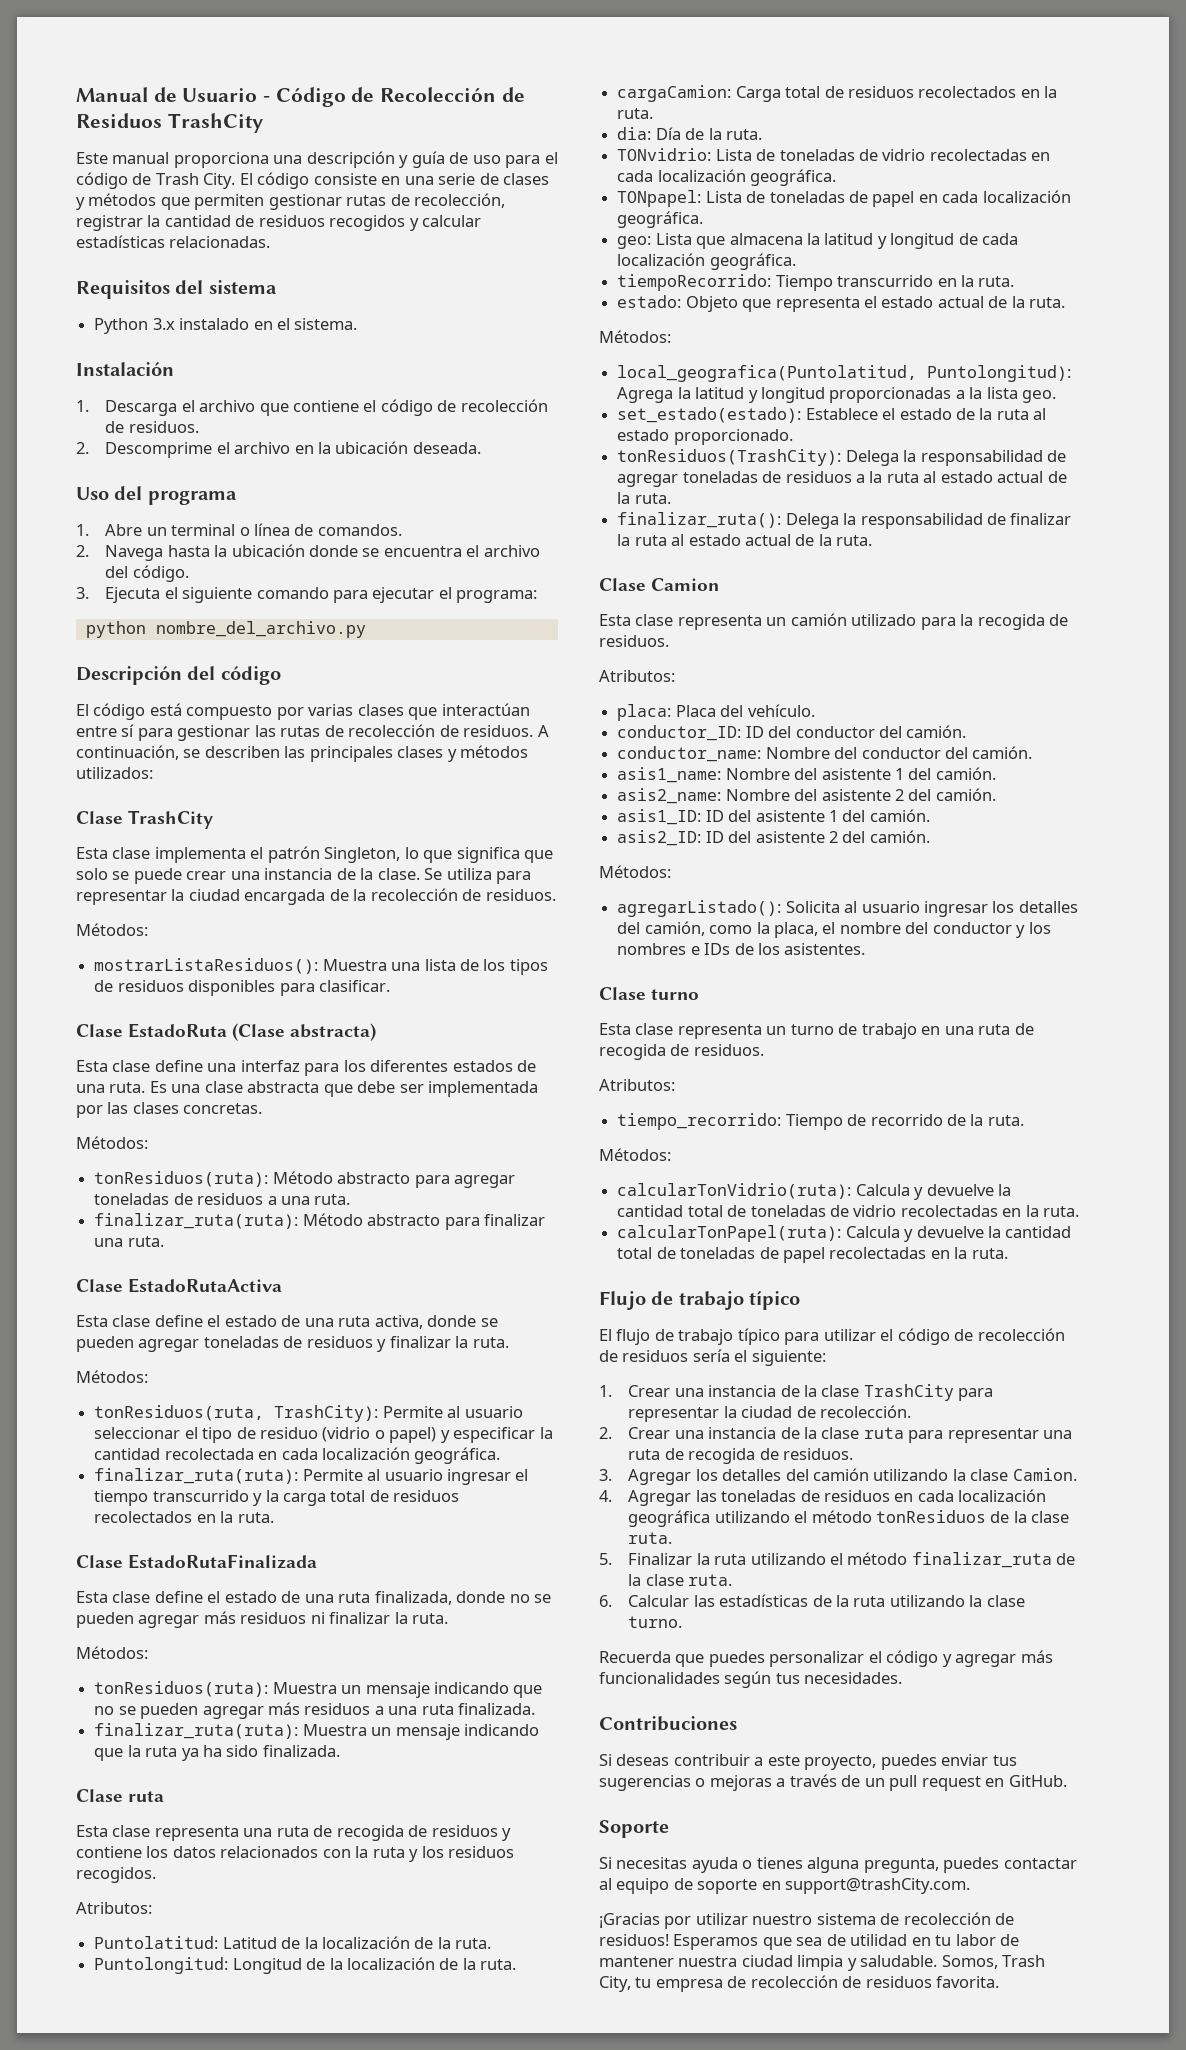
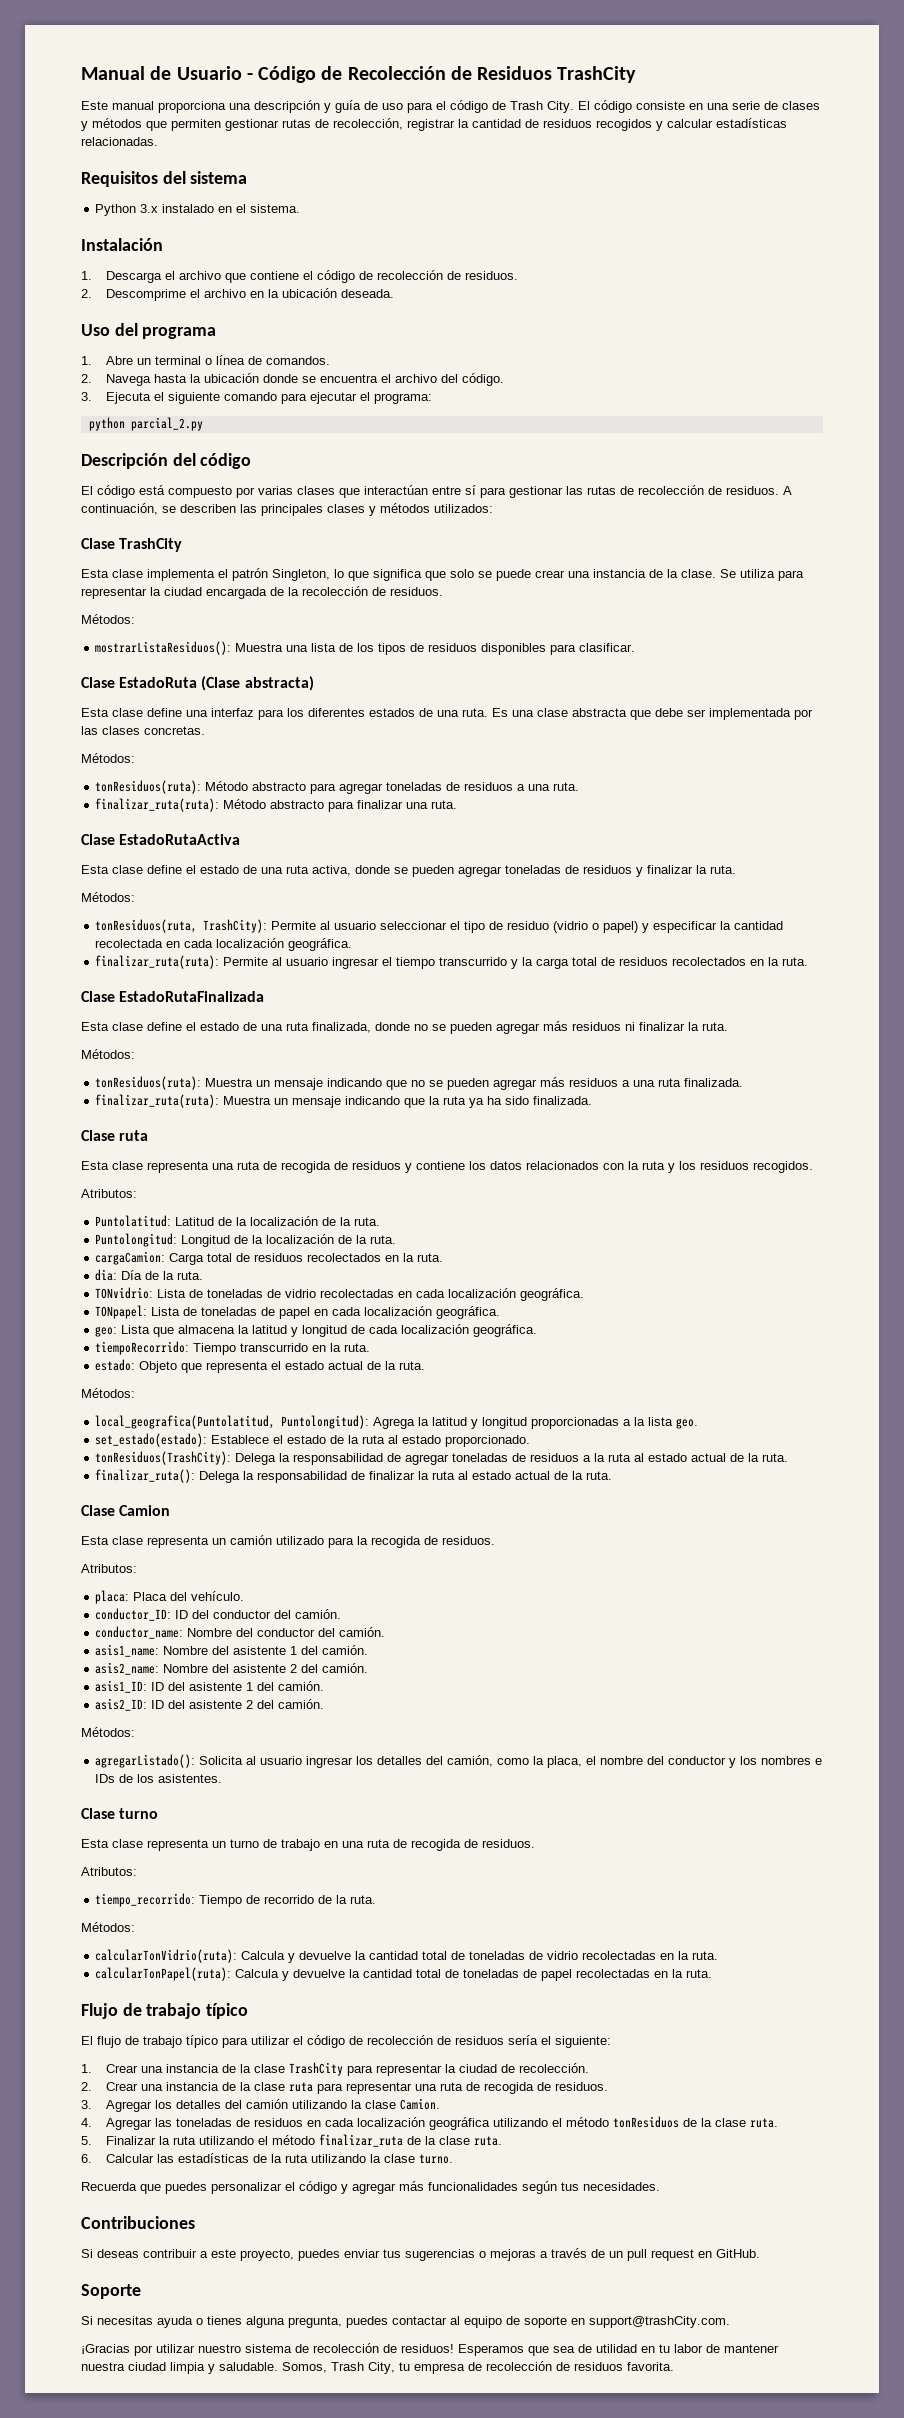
[155,621,366,638] nombre_del_archivo.py -> [130,417,203,431] parcial_2.py

